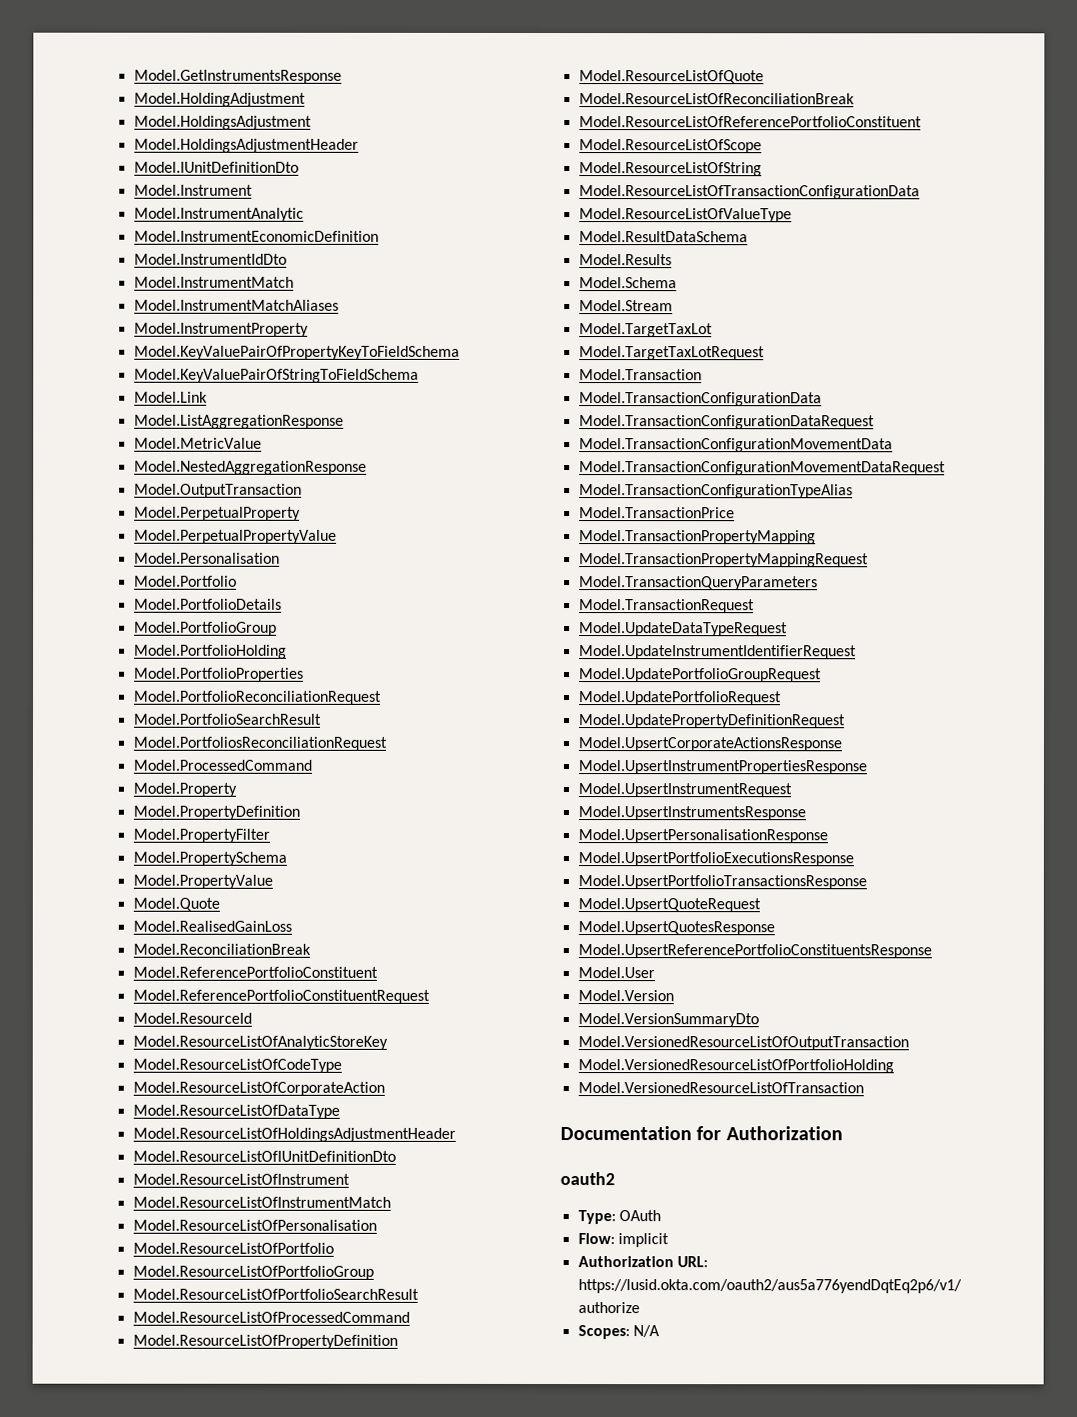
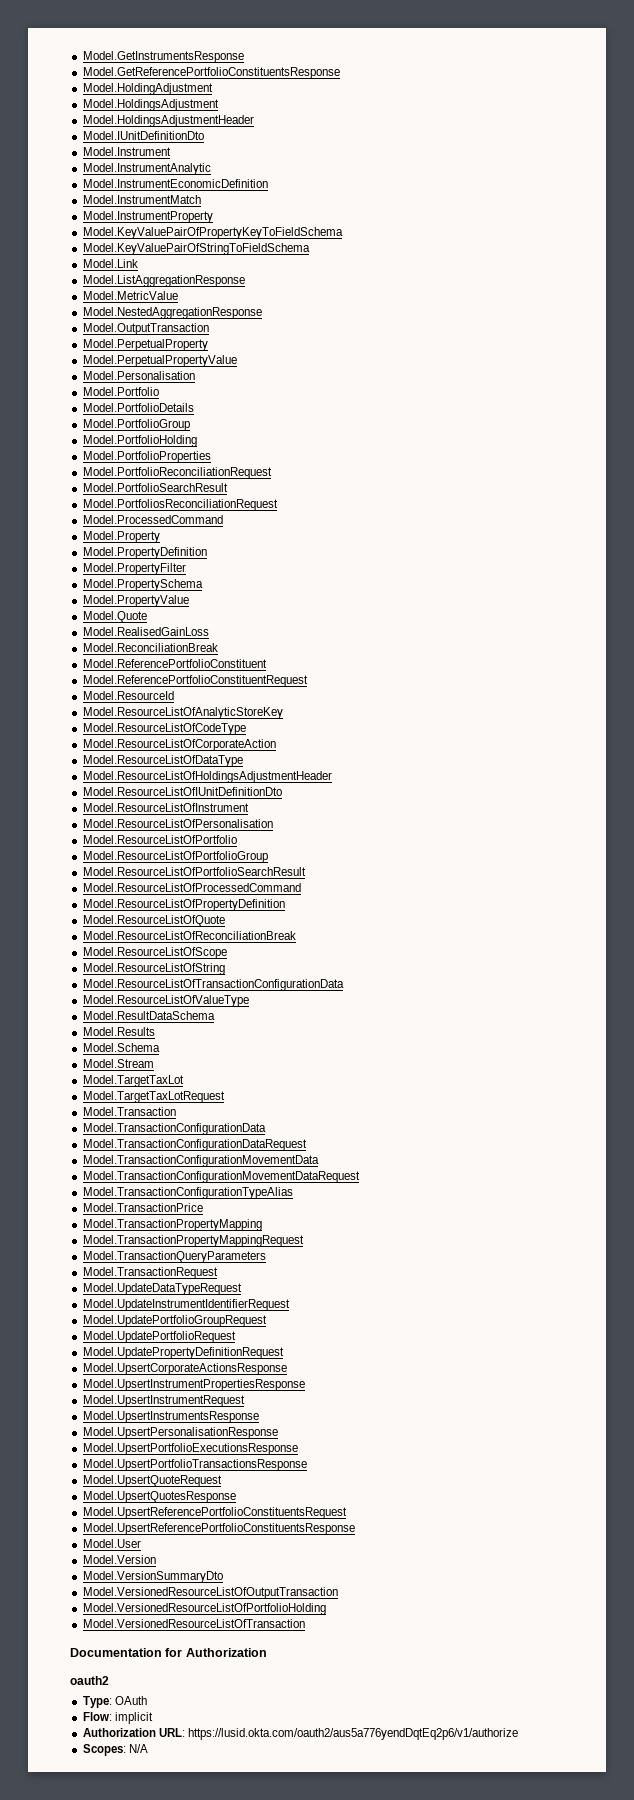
(342, 76) none -> [82,67,340,79] // Model.GetReferencePortfolioConstituentsResponse
[133,253,287,265] // Model.InstrumentIdDto -> (268, 183) none
[133,299,339,311] // Model.InstrumentMatchAliases -> (201, 199) none
[132,1196,391,1208] // Model.ResourceListOfInstrumentMatch -> (249, 807) none
[578,116,922,128] // Model.ResourceListOfReferencePortfolioConstituent -> (296, 935) none
(775, 928) none -> [82,1507,347,1519] // Model.UpsertReferencePortfolioConstituentsRequest

